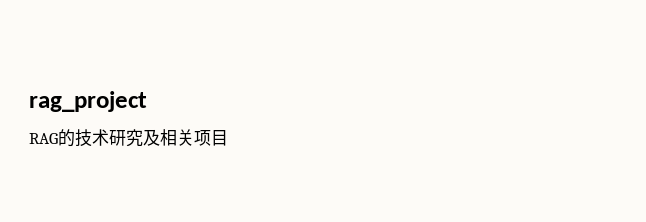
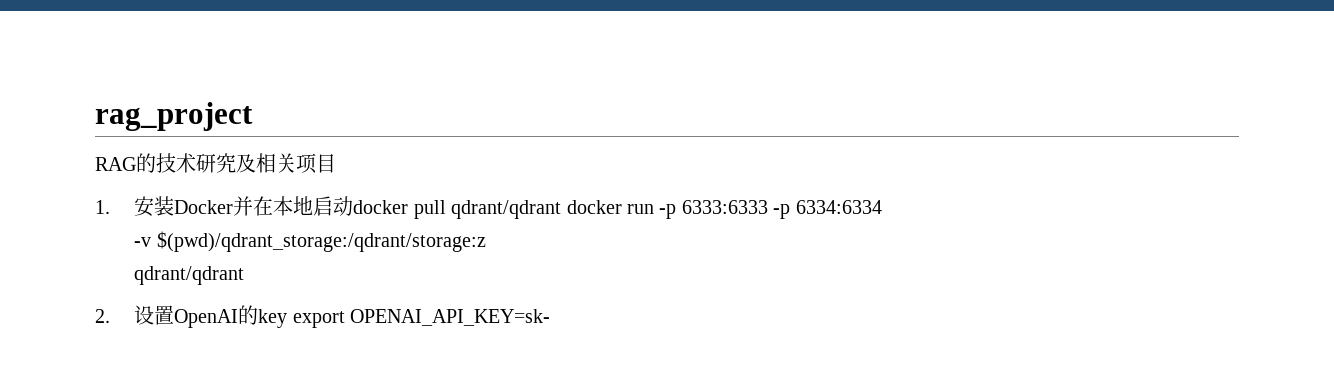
(228, 138) none -> [95,196,882,219] [134,231,486,252] [134,266,245,285] [95,305,551,328] // 1.安装Docker并在本地启动docker pull qdrant/qdrant docker run -p 6333:6333 -p 6334:6334 // -v $(pwd)/qdrant_storage:/qdrant/storage:z // qdrant/qdrant // 2.设置OpenAI的key export OPENAI_API_KEY=sk-

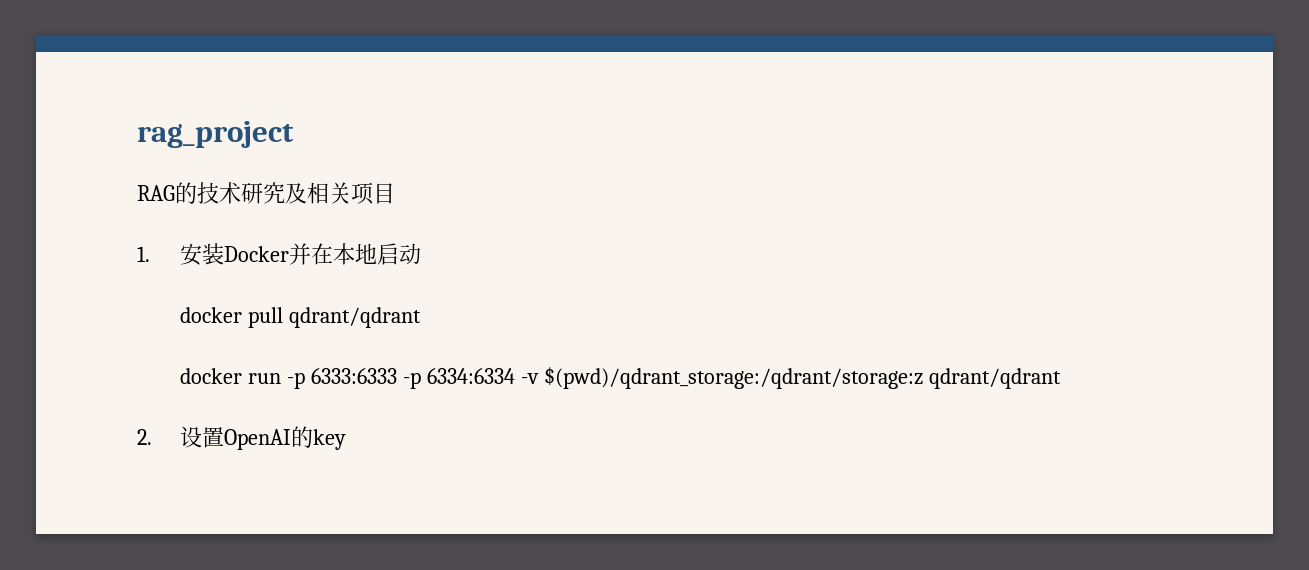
(354, 206) none -> (421, 254) //
(562, 209) none -> (421, 317) //
(882, 207) // -> (515, 376) none
(486, 241) // -> (923, 378) none
[292,309,551,328] export OPENAI_API_KEY=sk- -> (346, 439) none

